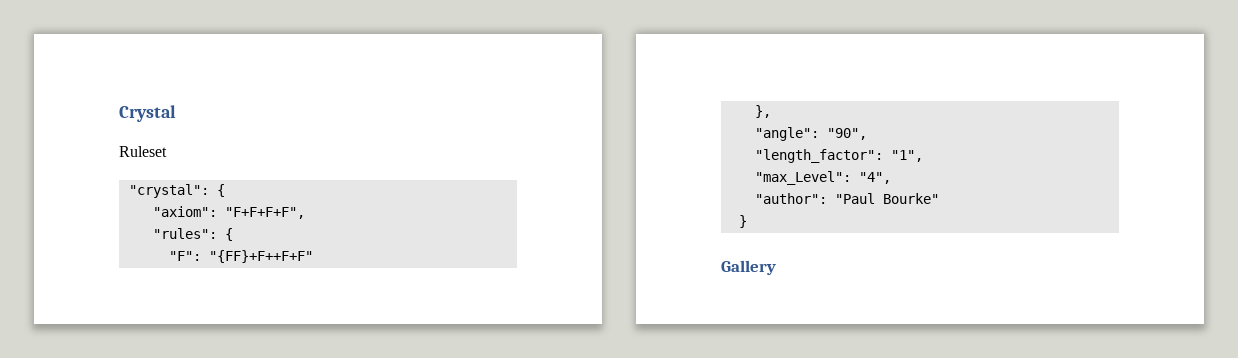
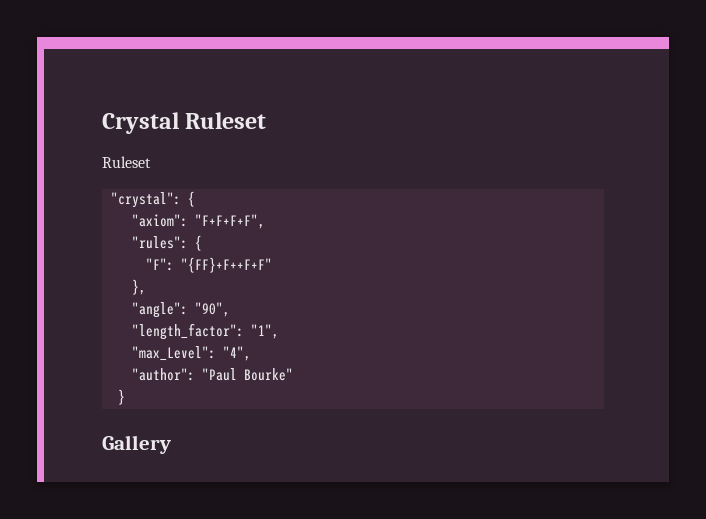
(176, 113) none -> [185,112,267,129] Ruleset

